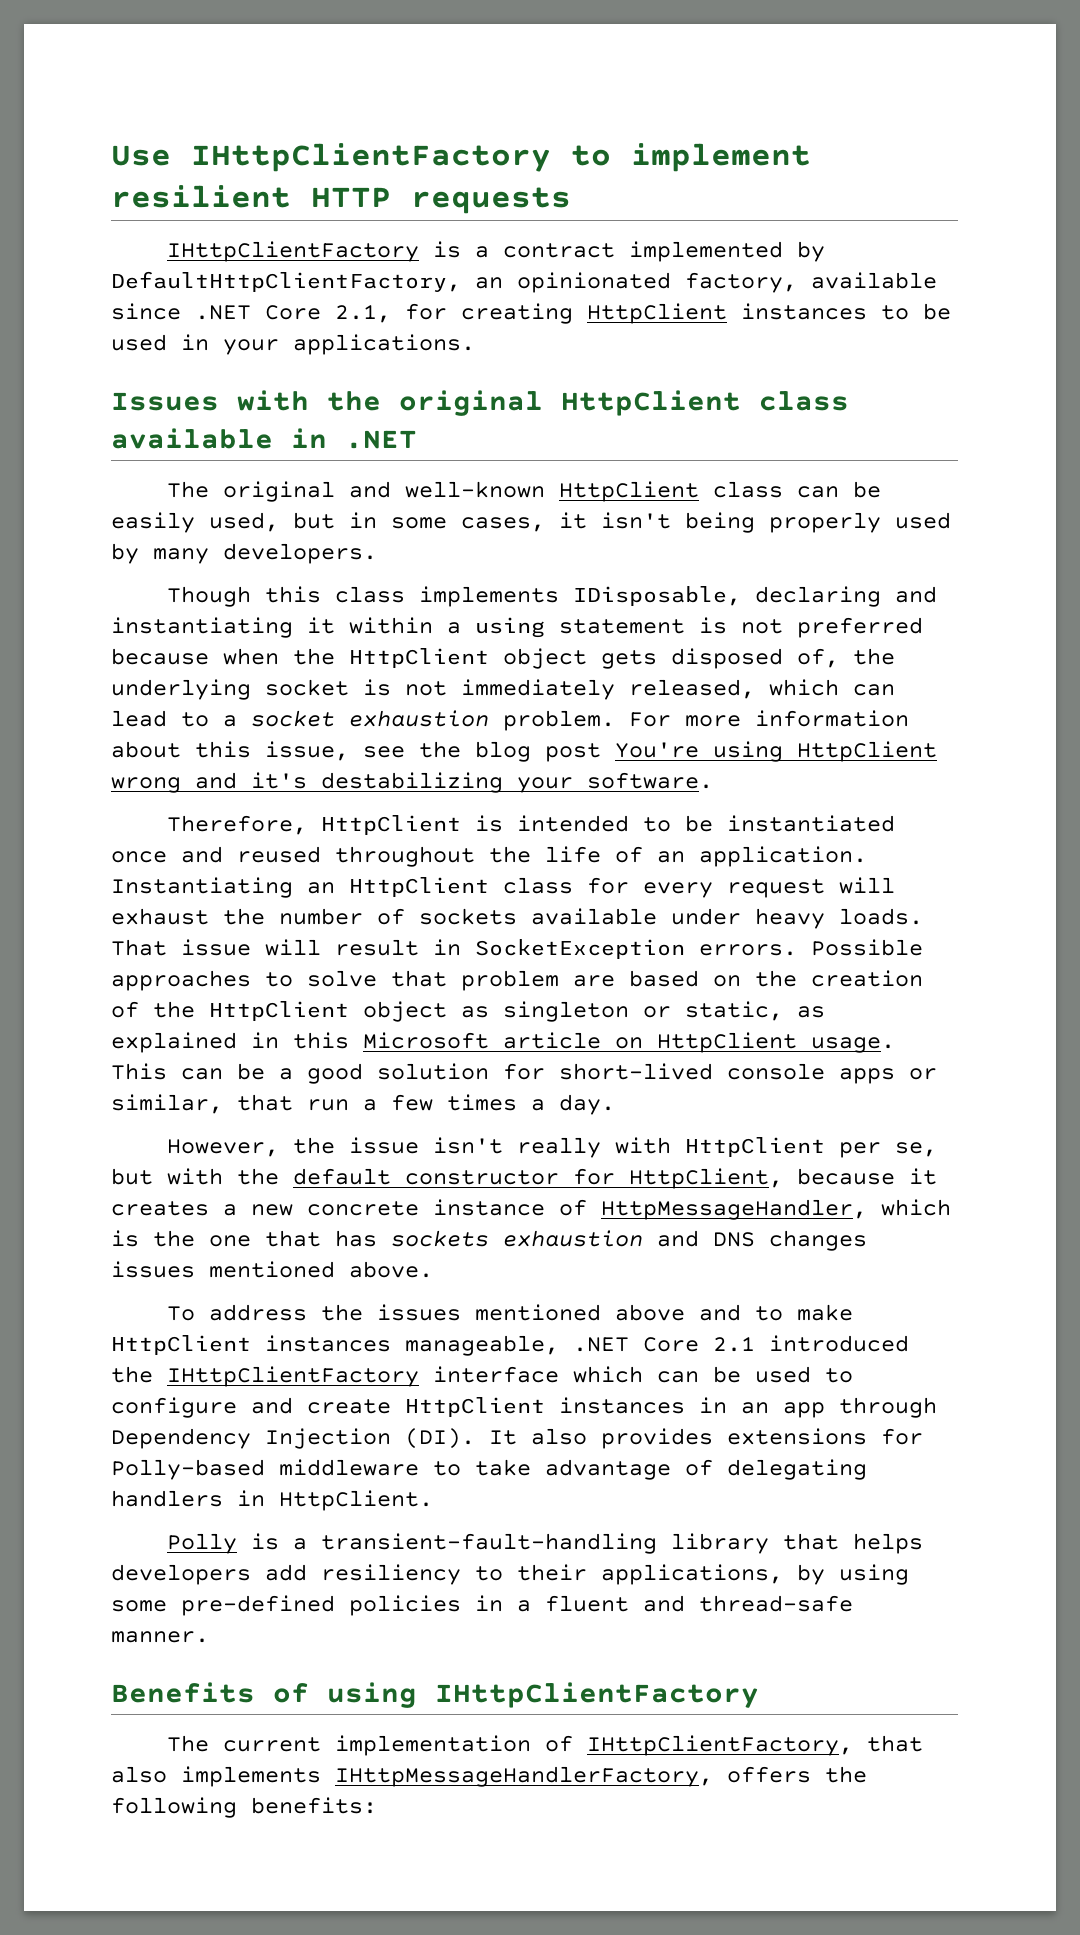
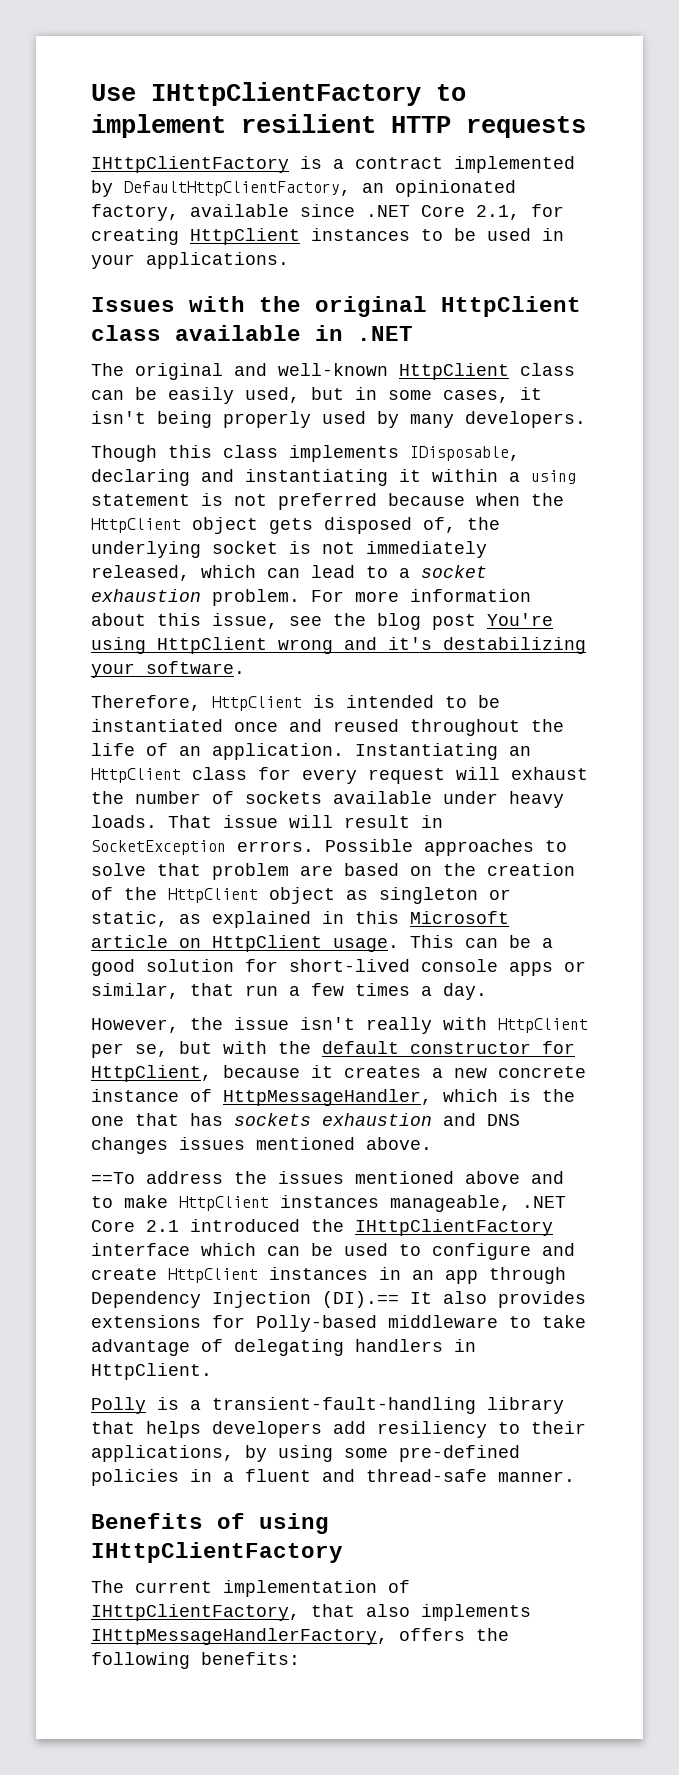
[166,1306,195,1321] To -> [91,1172,135,1184] ==To
[405,1428,475,1449] (DI). -> [322,1291,399,1308] (DI).==

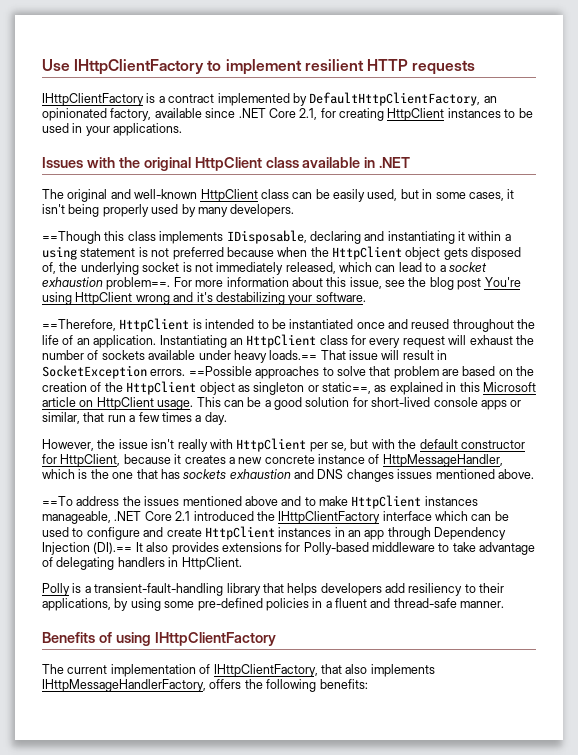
[91,445,157,462] Though -> [42,231,101,244] ==Though
[212,589,300,606] problem. -> [106,277,171,290] problem==.
[91,695,201,711] Therefore, -> [42,319,116,331] ==Therefore,
[91,815,157,828] loads. -> [269,350,318,360] loads.==
[325,839,413,852] Possible -> [188,366,252,376] ==Possible
[91,911,168,927] static, -> [322,382,371,394] static==,

